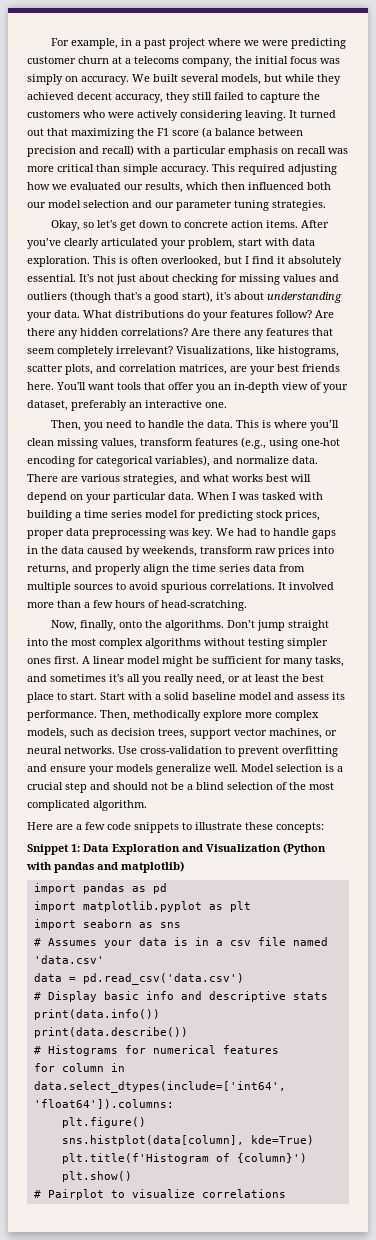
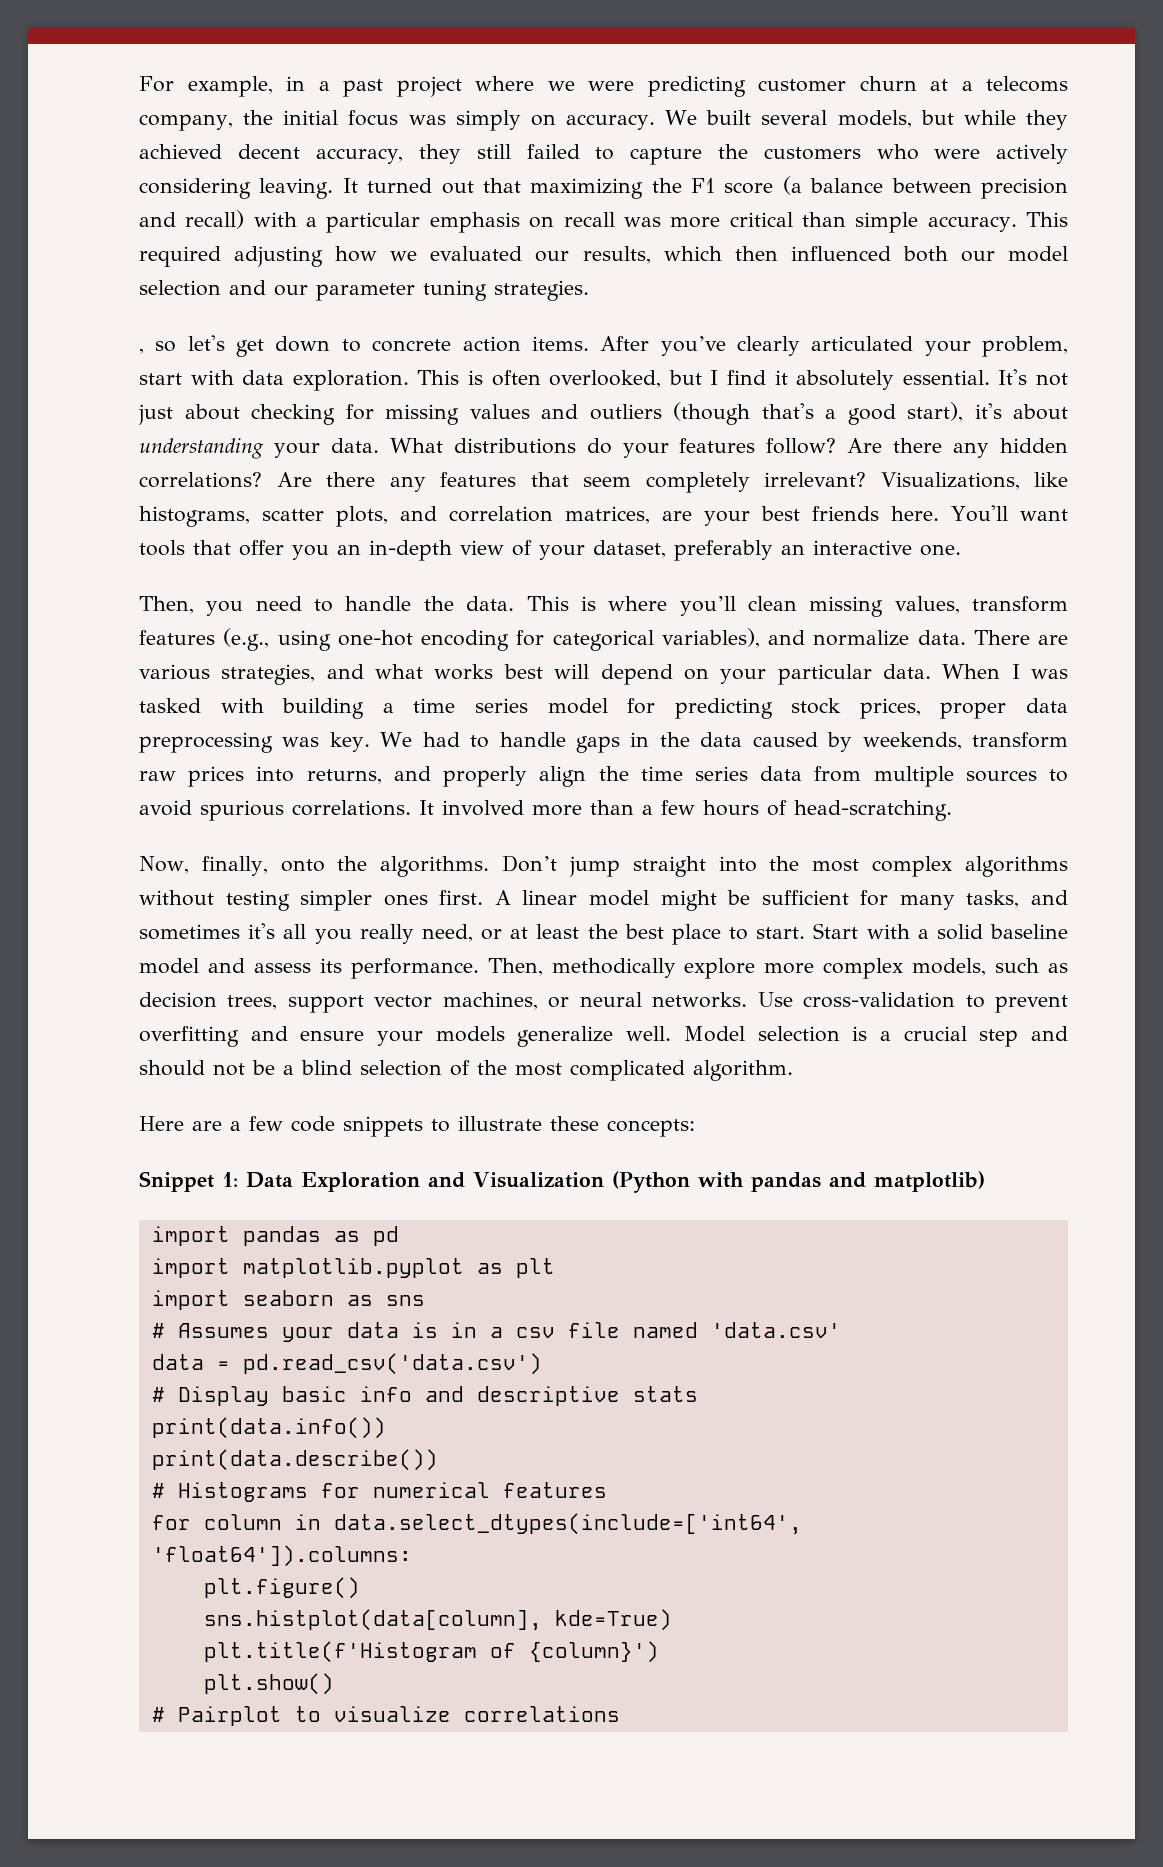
[50,220,80,231] Okay, -> [139,348,144,354] ,

